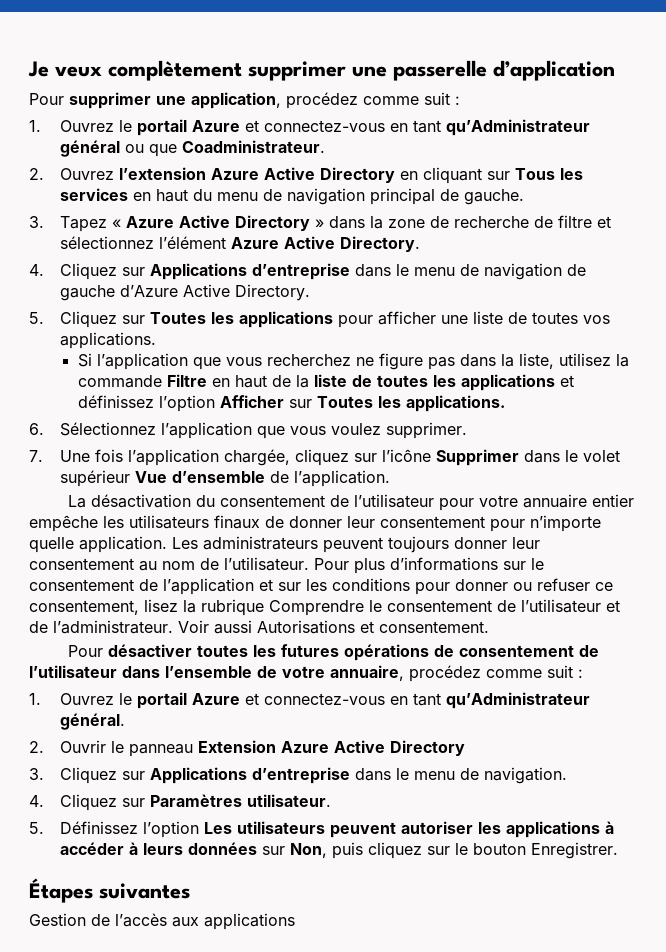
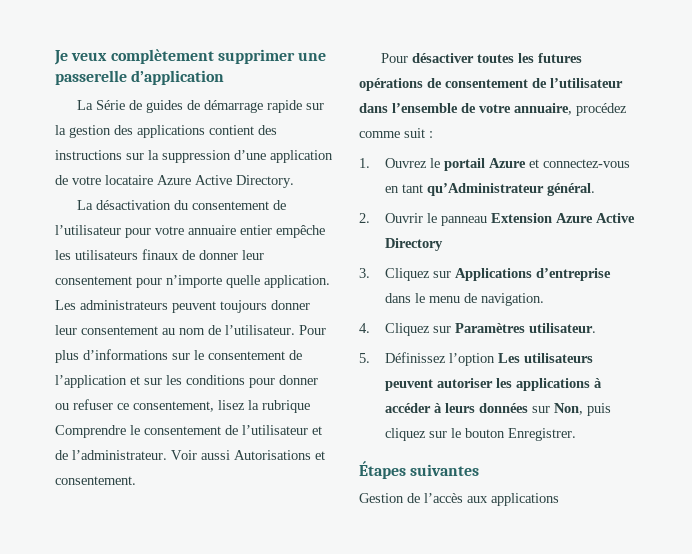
[29,92,460,109] [29,119,591,136] [60,140,326,157] [29,167,584,184] [60,188,525,205] [29,215,612,232] [60,236,421,252] [29,263,587,280] [60,284,311,301] [29,311,611,328] [60,332,157,349] [77,353,629,370] [77,374,574,391] [77,395,505,412] [29,422,468,439] [29,449,621,466] [60,470,391,487] Pour supprimer une application, procédez comme suit : // 1. Ouvrez le portail Azure et connectez-vous en tant qu’Administrateur général ou que Coadministrateur. // 2. Ouvrez l’extension Azure Active Directory en cliquant sur Tous les services en haut du menu de navigation principal de gauche. // 3. Tapez « Azure Active Directory » dans la zone de recherche de filtre et sélectionnez l’élément Azure Active Directory. // 4. Cliquez sur Applications d’entreprise dans le menu de navigation de gauche d’Azure Active Directory. // 5. Cliquez sur Toutes les applications pour afficher une liste de toutes vos applications. // Si l’application que vous recherchez ne figure pas dans la liste, utilisez la commande Filtre en haut de la liste de toutes les applications et définissez l’option Afficher sur Toutes les applications. // 6. Sélectionnez l’application que vous voulez supprimer. // 7. Une fois l’application chargée, cliquez sur l’icône Supprimer dans le volet supérieur Vue d’ensemble de l’application. -> [76,100,324,113] [55,125,277,138] [55,150,333,163] [55,175,294,188] La Série de guides de démarrage rapide sur la gestion des applications contient des instructions sur la suppression d’une application de votre locataire Azure Active Directory.

